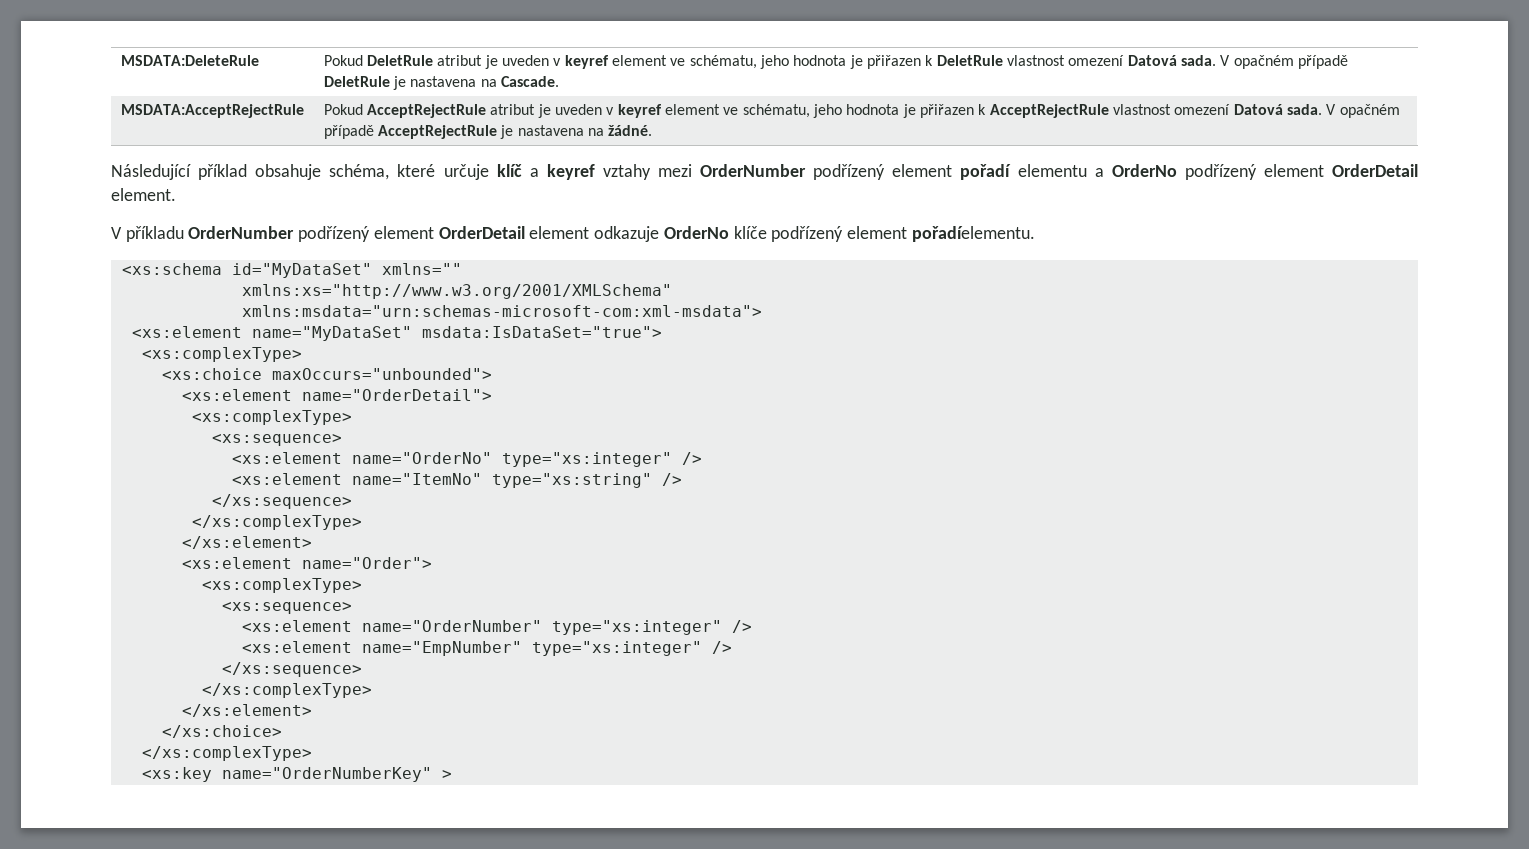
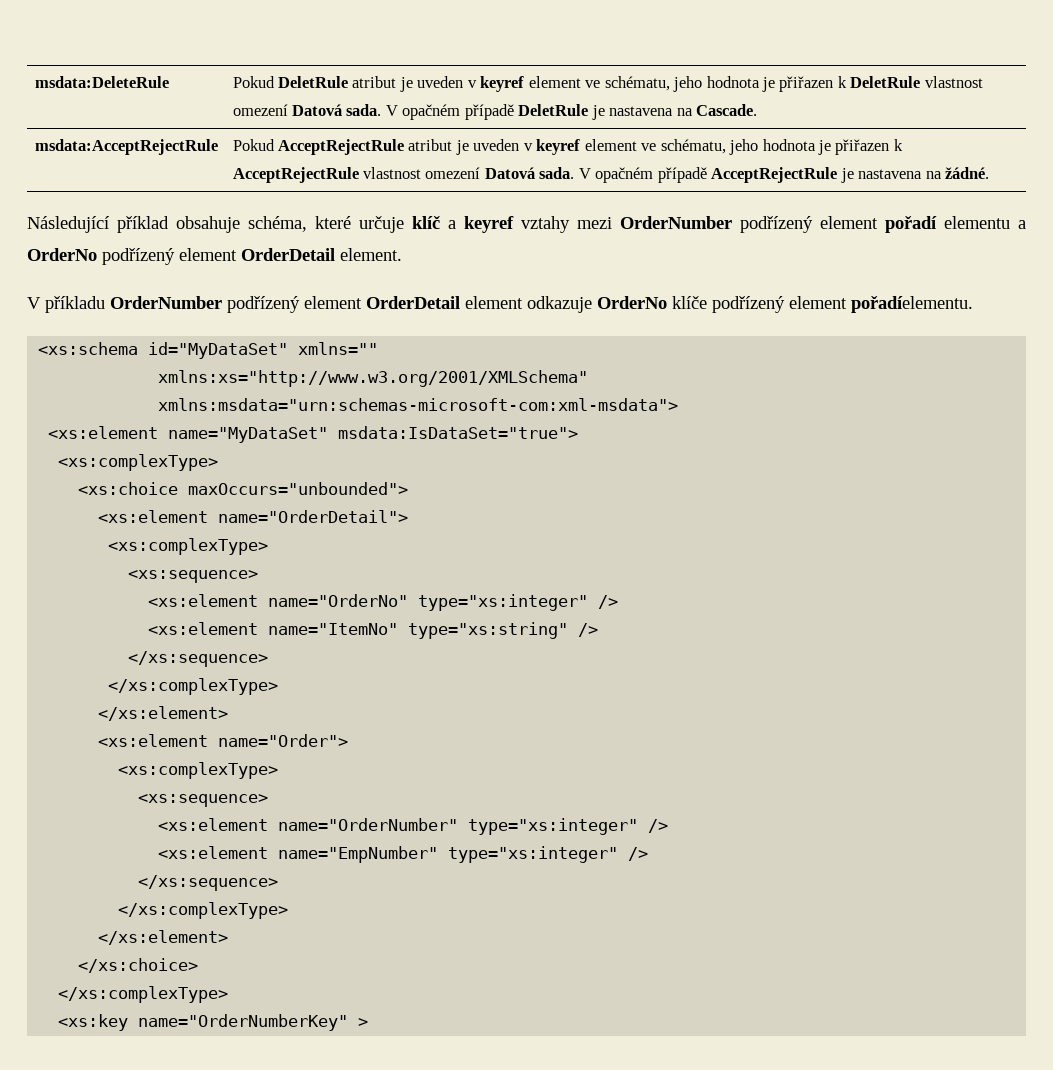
[120,55,259,66] MSDATA:DeleteRule -> [34,76,169,88] msdata:DeleteRule
[120,104,304,118] MSDATA:AcceptRejectRule -> [34,139,218,155] msdata:AcceptRejectRule

